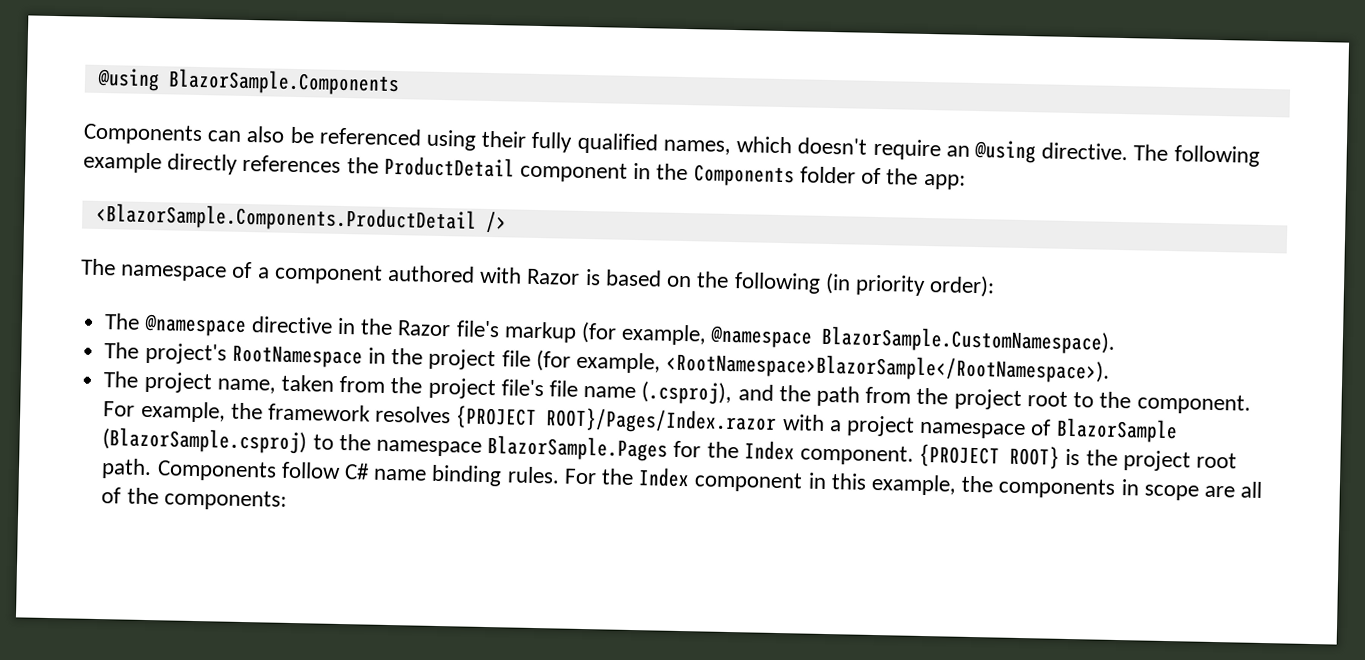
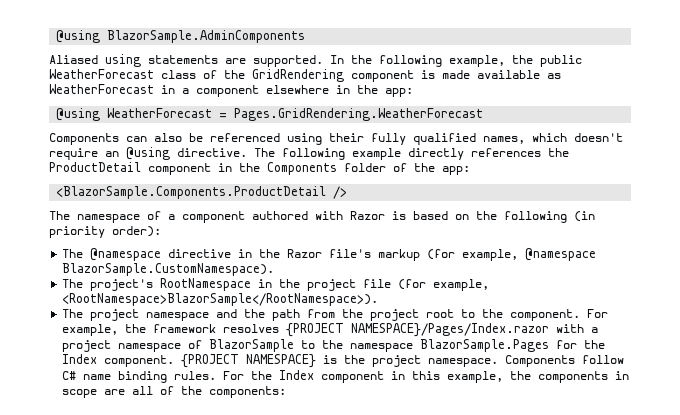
[96,67,400,97] @using BlazorSample.Components -> [56,30,306,43] [49,54,582,67] [49,69,561,82] [49,84,413,97] [56,108,484,121] @using BlazorSample.AdminComponents // Aliased using statements are supported. In the following example, the public WeatherForecast class of the GridRendering component is made available as WeatherForecast in a component elsewhere in the app: // @using WeatherForecast = Pages.GridRendering.WeatherForecast
[216,374,733,406] name, taken from the project file's file name (.csproj), -> [146,312,210,321] namespace
[545,407,778,435] ROOT}/Pages/Index.razor -> [351,323,550,337] NAMESPACE}/Pages/Index.razor
[102,427,308,455] (BlazorSample.csproj) -> (295, 345) none
[1009,445,1061,469] ROOT} -> [246,354,317,368] NAMESPACE}
[1196,452,1238,469] [101,458,153,480] root path. -> [428,358,499,367] namespace.

